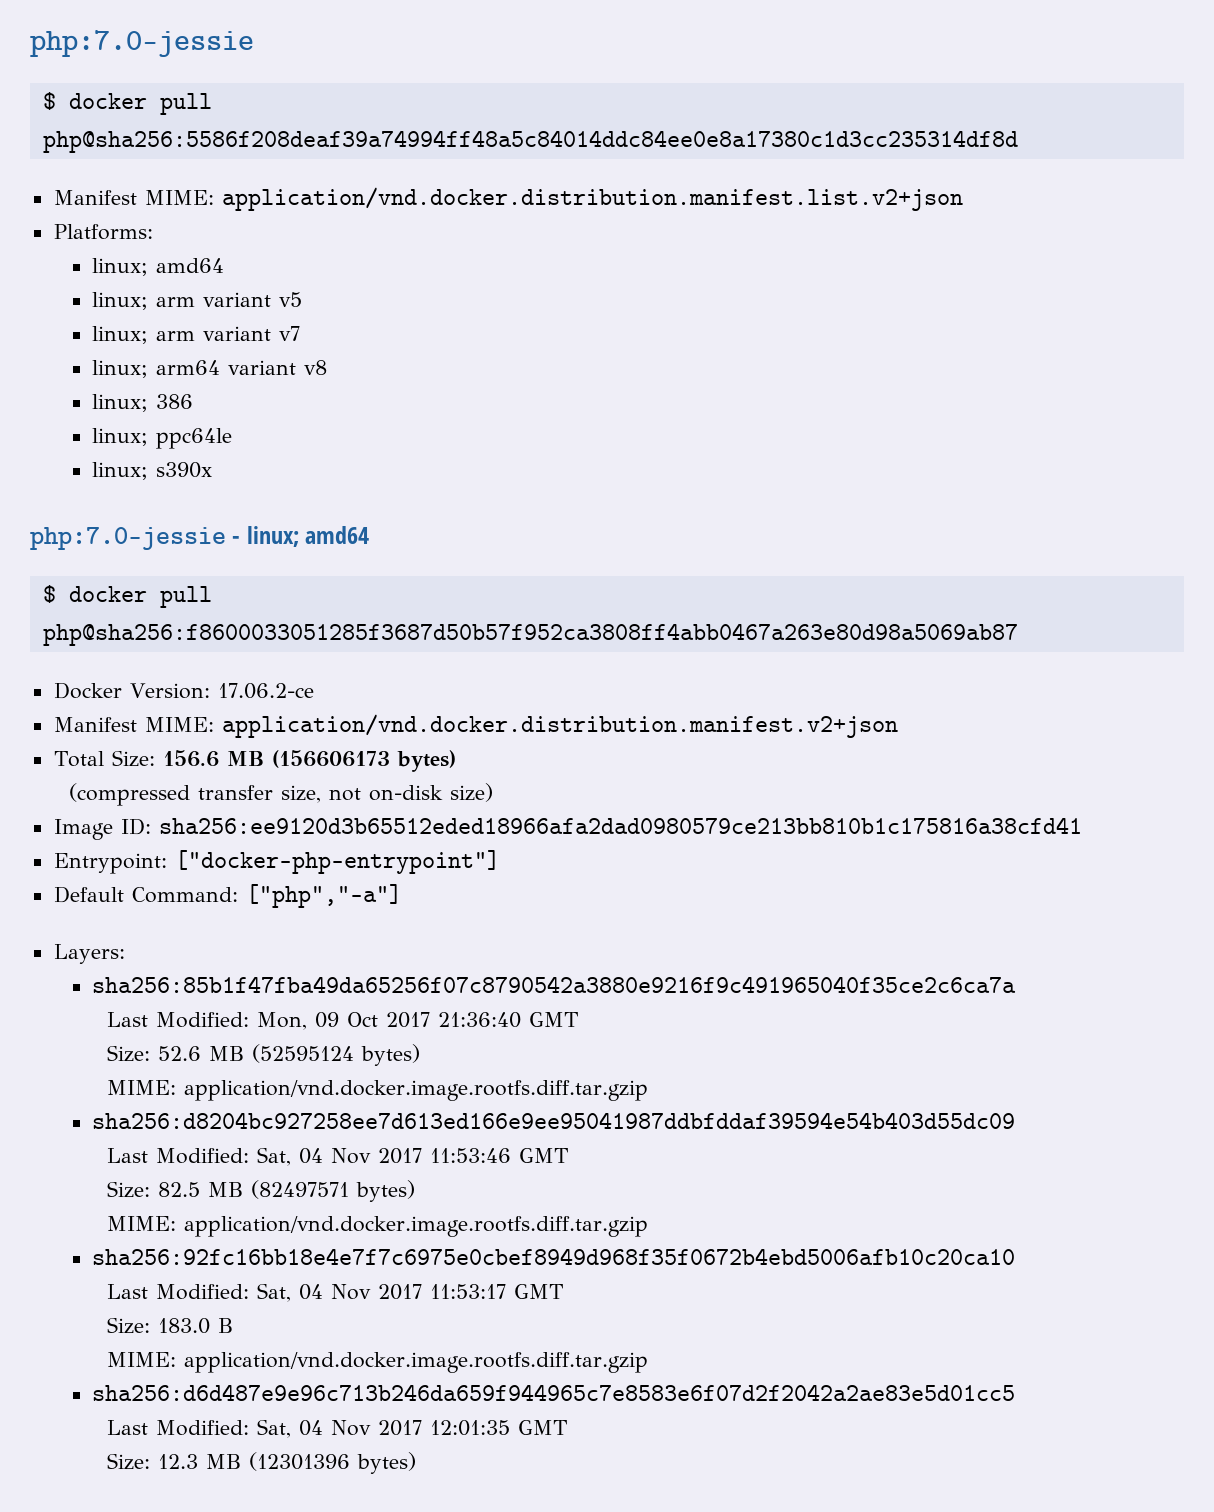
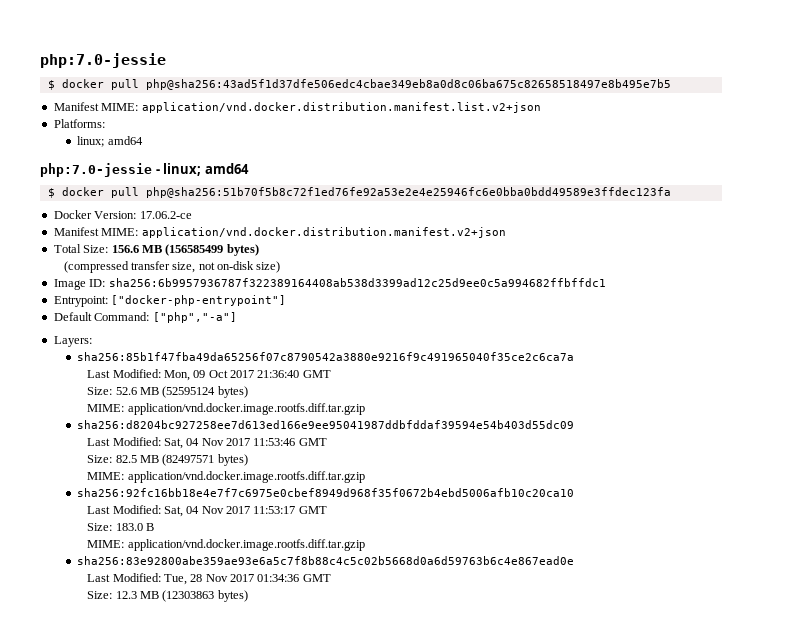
[42,130,1018,153] php@sha256:5586f208deaf39a74994ff48a5c84014ddc84ee0e8a17380c1d3cc235314df8d -> [145,79,671,90] php@sha256:43ad5f1d37dfe506edc4cbae349eb8a0d8c06ba675c82658518497e8b495e7b5
[92,292,303,310] [92,326,301,344] [92,360,328,378] [92,394,194,412] [92,428,233,449] [92,462,213,480] // linux; arm variant v5 // linux; arm variant v7 // linux; arm64 variant v8 // linux; 386 // linux; ppc64le // linux; s390x -> (143, 140) none
[42,623,1018,646] php@sha256:f8600033051285f3687d50b57f952ca3808ff4abb0467a263e80d98a5069ab87 -> [145,187,671,198] php@sha256:51b70f5b8c72f1ed76fe92a53e2e4e25946fc6e0bba0bdd49589e3ffdec123fa
[271,750,390,768] (156606173 -> [165,244,224,256] (156585499
[158,817,1082,834] sha256:ee9120d3b65512eded18966afa2dad0980579ce213bb810b1c175816a38cfd41 -> [108,278,606,287] sha256:6b9957936787f322389164408ab538d3399ad12c25d9ee0c5a994682ffbffdc1
[92,1384,1016,1401] [107,1419,511,1438] sha256:d6d487e9e96c713b246da659f944965c7e8583e6f07d2f2042a2ae83e5d01cc5 // Last Modified: Sat, 04 Nov 2017 12:01:35 -> [77,556,575,565] [87,573,300,585] sha256:83e92800abe359ae93e6a5c7f8b88c4c5c02b5668d0a6d59763b6c4e867ead0e // Last Modified: Tue, 28 Nov 2017 01:34:36
[249,1452,351,1471] (12301396 -> [162,590,215,602] (12303863

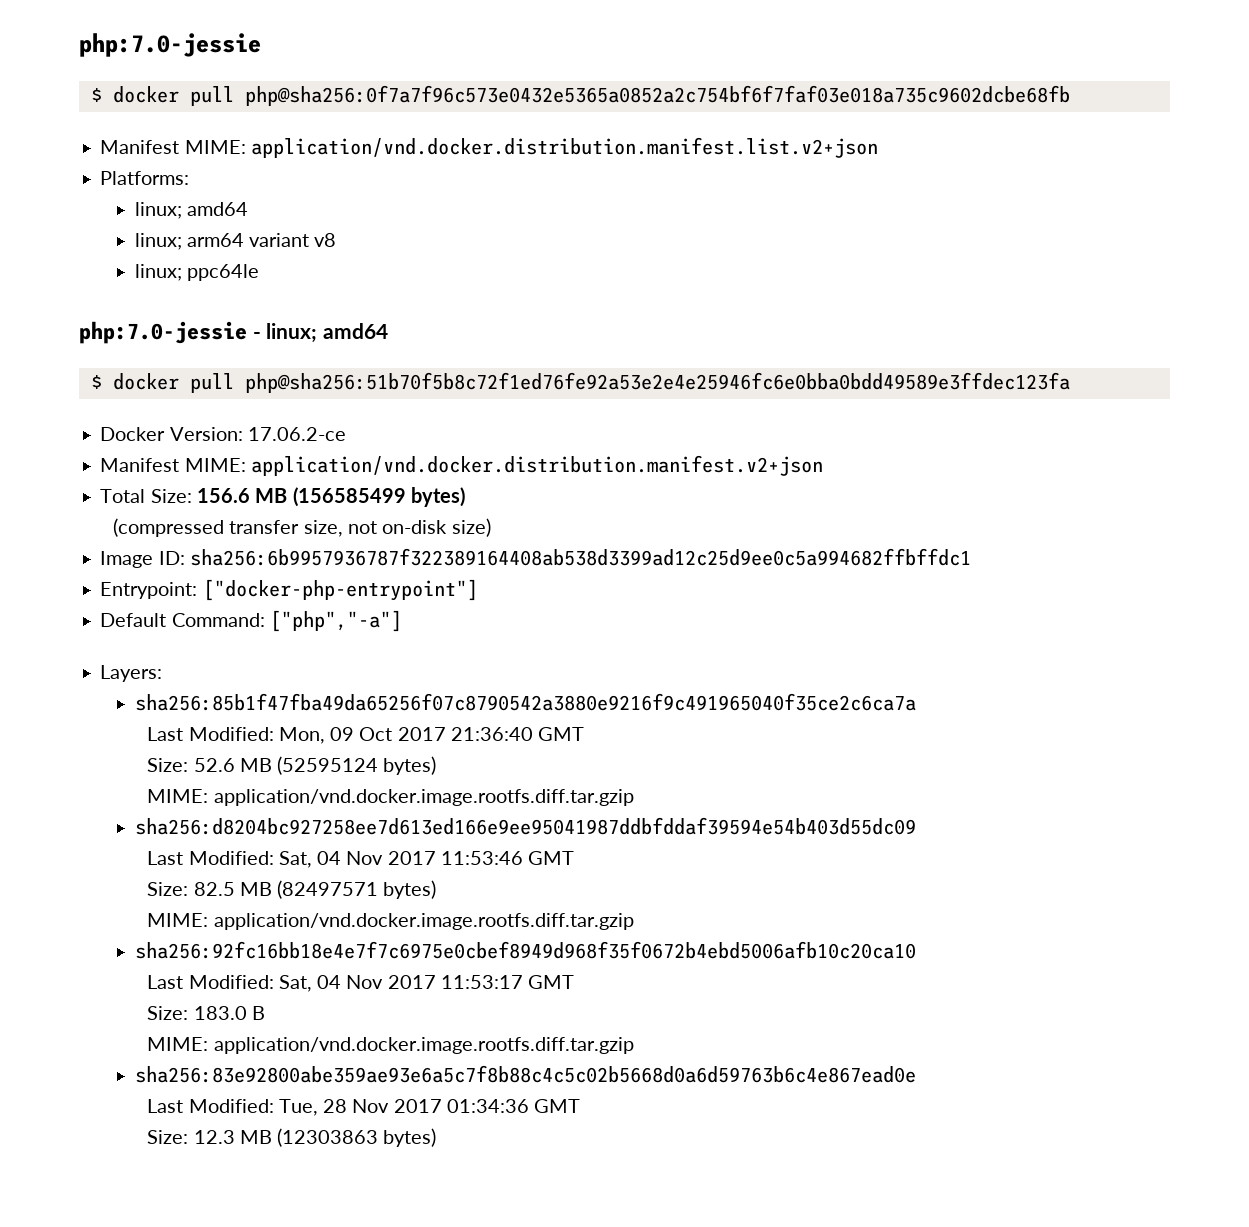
[145,79,671,90] php@sha256:43ad5f1d37dfe506edc4cbae349eb8a0d8c06ba675c82658518497e8b495e7b5 -> [244,85,1070,106] php@sha256:0f7a7f96c573e0432e5365a0852a2c754bf6f7faf03e018a735c9602dcbe68fb
(143, 140) none -> [134,233,337,250] [134,264,259,281] // linux; arm64 variant v8 // linux; ppc64le

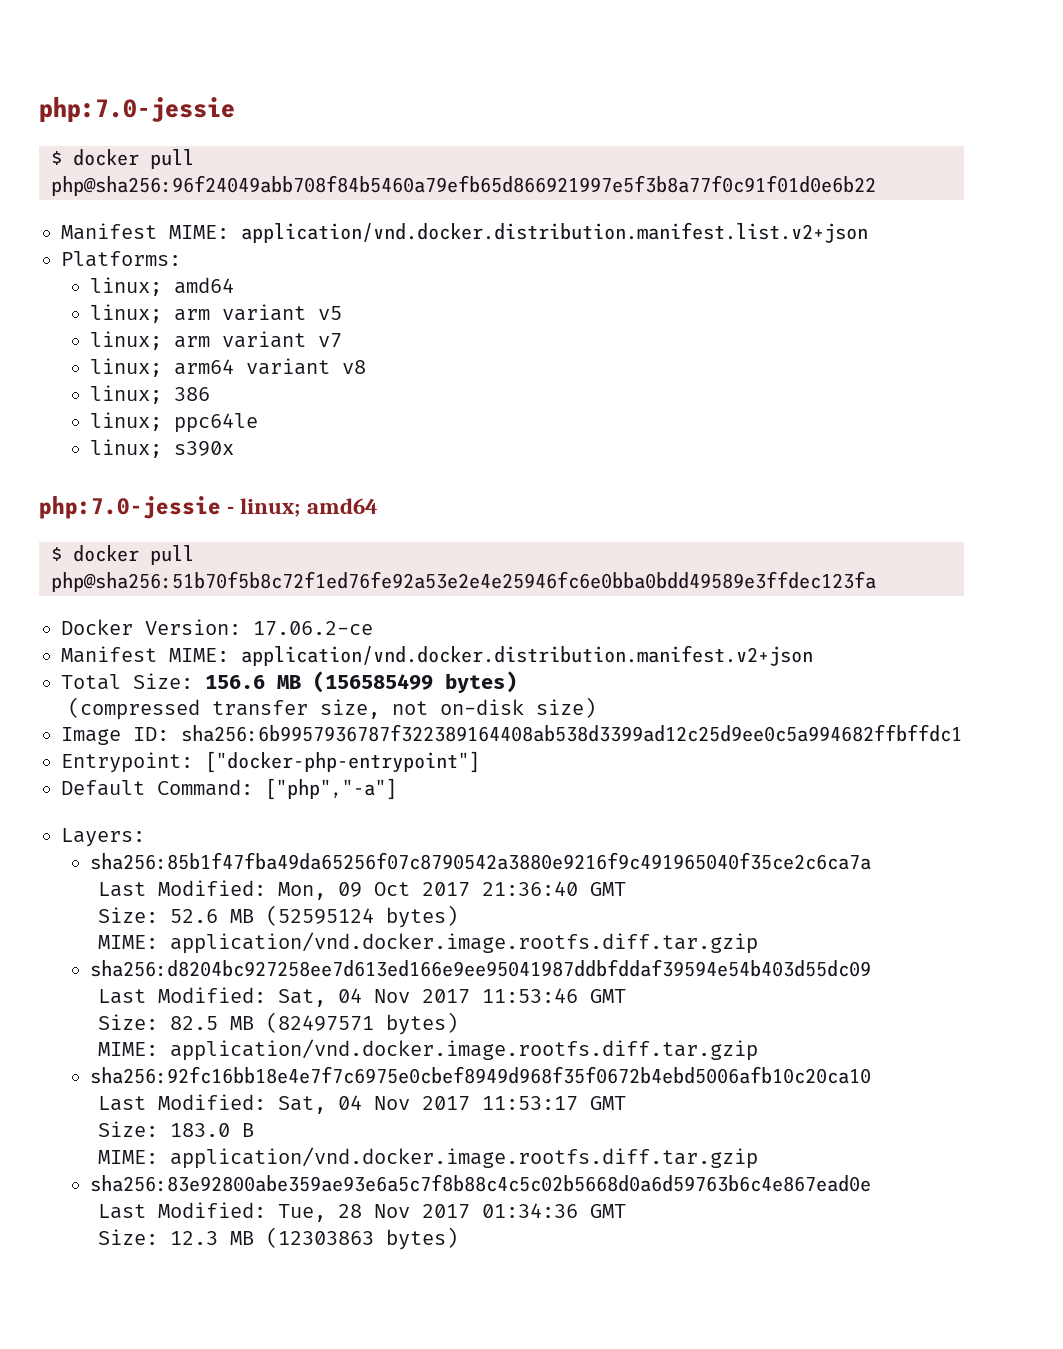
[244,85,1070,106] php@sha256:0f7a7f96c573e0432e5365a0852a2c754bf6f7faf03e018a735c9602dcbe68fb -> [51,175,876,196] php@sha256:96f24049abb708f84b5460a79efb65d866921997e5f3b8a77f0c91f01d0e6b22
(248, 209) none -> [90,304,343,323] [90,331,343,350] // linux; arm variant v5 // linux; arm variant v7
(337, 240) none -> [90,385,211,404] // linux; 386
(259, 272) none -> [90,439,235,458] // linux; s390x

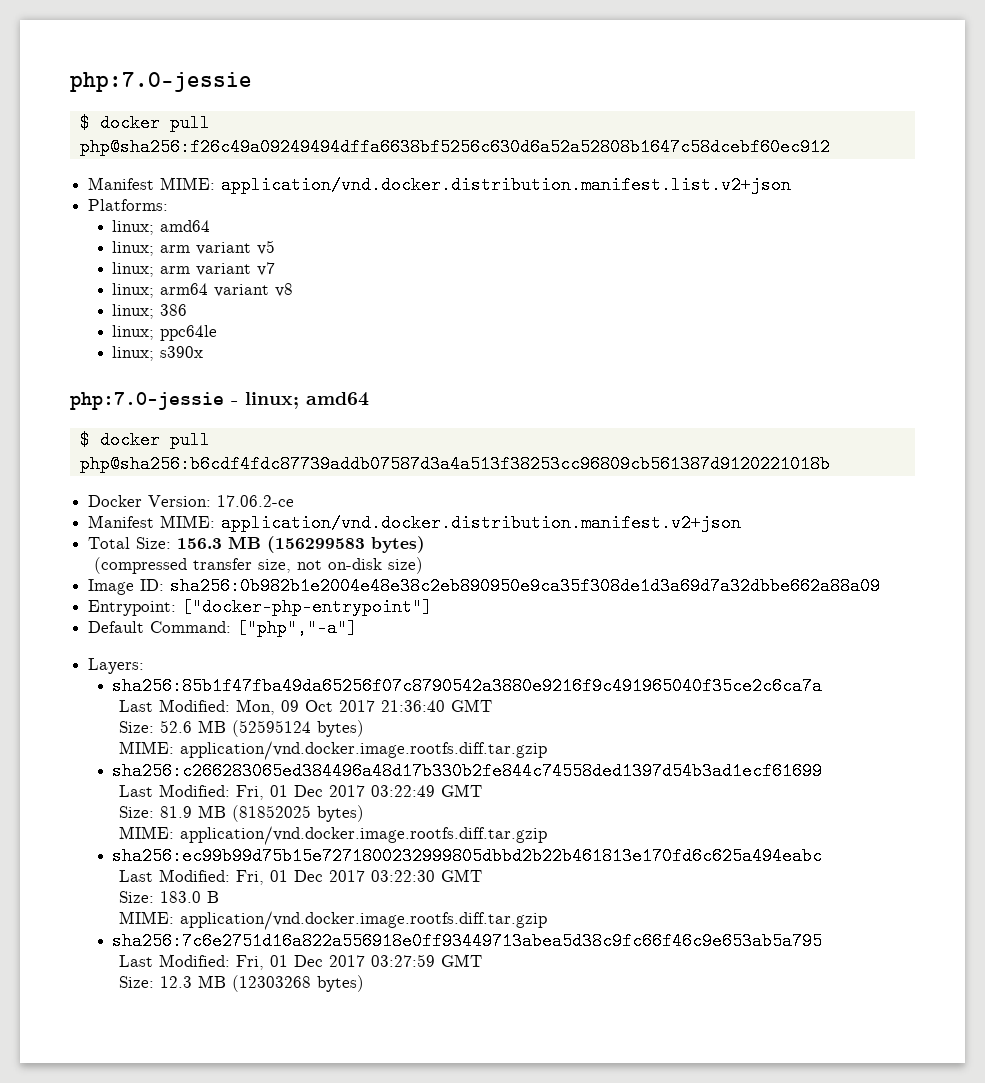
[51,175,876,196] php@sha256:96f24049abb708f84b5460a79efb65d866921997e5f3b8a77f0c91f01d0e6b22 -> [79,138,830,156] php@sha256:f26c49a09249494dffa6638bf5256c630d6a52a52808b1647c58dcebf60ec912
[51,571,876,592] php@sha256:51b70f5b8c72f1ed76fe92a53e2e4e25946fc6e0bba0bdd49589e3ffdec123fa -> [79,455,830,473] php@sha256:b6cdf4fdc87739addb07587d3a4a513f38253cc96809cb561387d9120221018b
[205,671,433,693] 156.6 MB (156585499 -> [177,536,366,553] 156.3 MB (156299583
[181,724,962,742] sha256:6b9957936787f322389164408ab538d3399ad12c25d9ee0c5a994682ffbffdc1 -> [170,577,881,595] sha256:0b982b1e2004e48e38c2eb890950e9ca35f308de1d3a69d7a32dbbe662a88a09
[90,959,872,977] [97,987,626,1007] [97,1012,458,1035] [97,1039,758,1061] [90,1066,872,1084] [97,1094,578,1114] sha256:d8204bc927258ee7d613ed166e9ee95041987ddbfddaf39594e54b403d55dc09 // Last Modified: Sat, 04 Nov 2017 11:53:46 GMT // Size: 82.5 MB (82497571 bytes) // MIME: application/vnd.docker.image.rootfs.diff.tar.gzip // sha256:92fc16bb18e4e7f7c6975e0cbef8949d968f35f0672b4ebd5006afb10c20ca10 // Last Modified: Sat, 04 Nov 2017 11:53:17 -> [112,762,823,780] [118,784,482,800] [118,805,364,822] [118,826,547,845] [112,847,823,865] [118,869,435,885] sha256:c266283065ed384496a48d17b330b2fe844c74558ded1397d54b3ad1ecf61699 // Last Modified: Fri, 01 Dec 2017 03:22:49 GMT // Size: 81.9 MB (81852025 bytes) // MIME: application/vnd.docker.image.rootfs.diff.tar.gzip // sha256:ec99b99d75b15e7271800232999805dbbd2b22b461813e170fd6c625a494eabc // Last Modified: Fri, 01 Dec 2017 03:22:30
[90,1174,872,1192] [97,1202,578,1222] sha256:83e92800abe359ae93e6a5c7f8b88c4c5c02b5668d0a6d59763b6c4e867ead0e // Last Modified: Tue, 28 Nov 2017 01:34:36 -> [112,932,823,950] [118,954,435,970] sha256:7c6e2751d16a822a556918e0ff93449713abea5d38c9fc66f46c9e653ab5a795 // Last Modified: Fri, 01 Dec 2017 03:27:59
[265,1227,374,1248] (12303863 -> [231,975,311,992] (12303268

